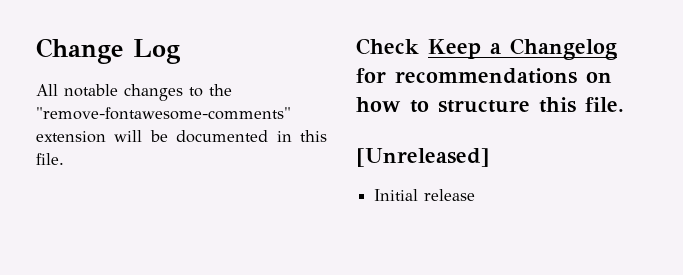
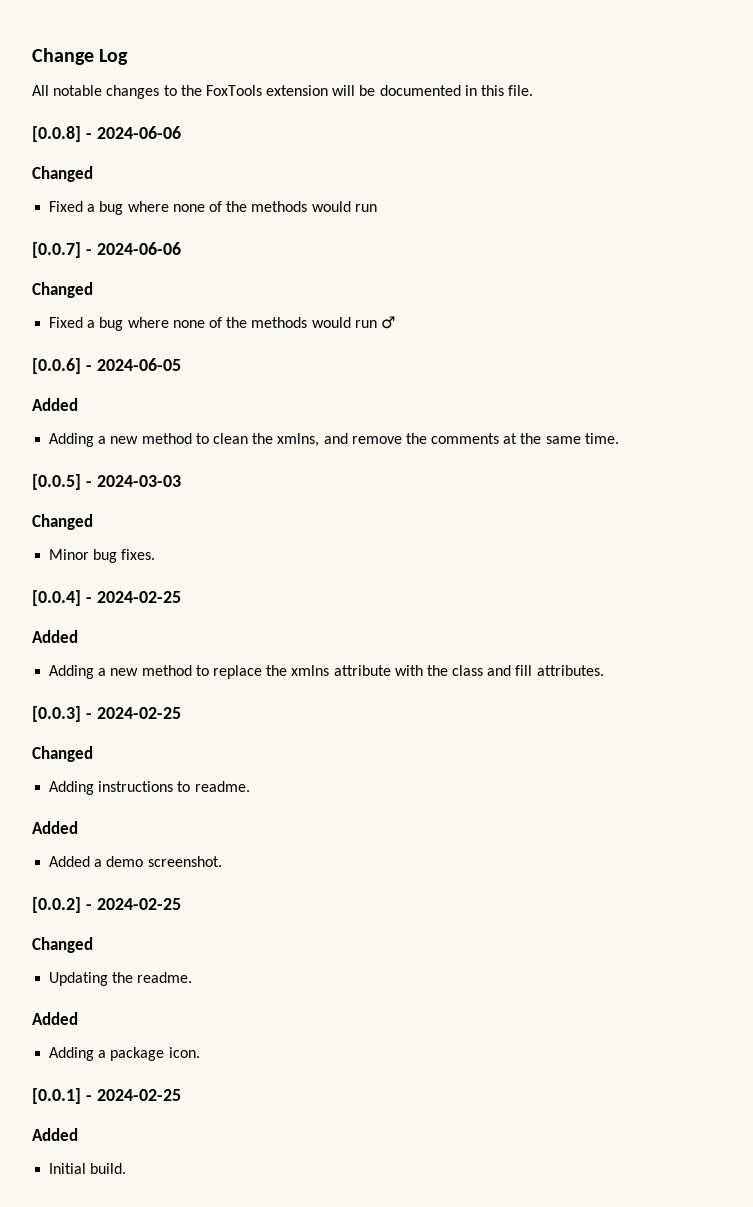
[36,107,291,120] "remove-fontawesome-comments" -> [205,85,262,96] FoxTools
[356,38,617,60] [356,68,612,84] [356,97,624,113] [356,148,490,167] Check Keep a Changelog for recommendations on how to structure this file. // [Unreleased] -> [32,126,181,142] [32,166,93,182] [49,201,377,215] [32,242,181,258] [32,282,93,298] [49,316,395,331] [32,358,181,374] [32,398,78,411] [49,433,619,447] [32,474,181,490] [32,514,93,530] [49,549,156,563] [32,590,181,606] [32,630,78,643] [49,665,604,679] [32,706,181,722] [32,746,93,762] [49,781,250,795] [32,821,78,834] [49,856,222,867] [32,897,181,913] [32,937,93,953] [49,972,193,986] [32,1012,78,1025] [49,1047,200,1061] [32,1088,181,1104] [32,1128,78,1141] [0.0.8] - 2024-06-06 // Changed // Fixed a bug where none of the methods would run // [0.0.7] - 2024-06-06 // Changed // Fixed a bug where none of the methods would run ♂ // [0.0.6] - 2024-06-05 // Added // Adding a new method to clean the xmlns, and remove the comments at the same time. // [0.0.5] - 2024-03-03 // Changed // Minor bug fixes. // [0.0.4] - 2024-02-25 // Added // Adding a new method to replace the xmlns attribute with the class and fill attributes. // [0.0.3] - 2024-02-25 // Changed // Adding instructions to readme. // Added // Added a demo screenshot. // [0.0.2] - 2024-02-25 // Changed // Updating the readme. // Added // Adding a package icon. // [0.0.1] - 2024-02-25 // Added
[424,189,476,201] release -> [90,1163,127,1174] build.

